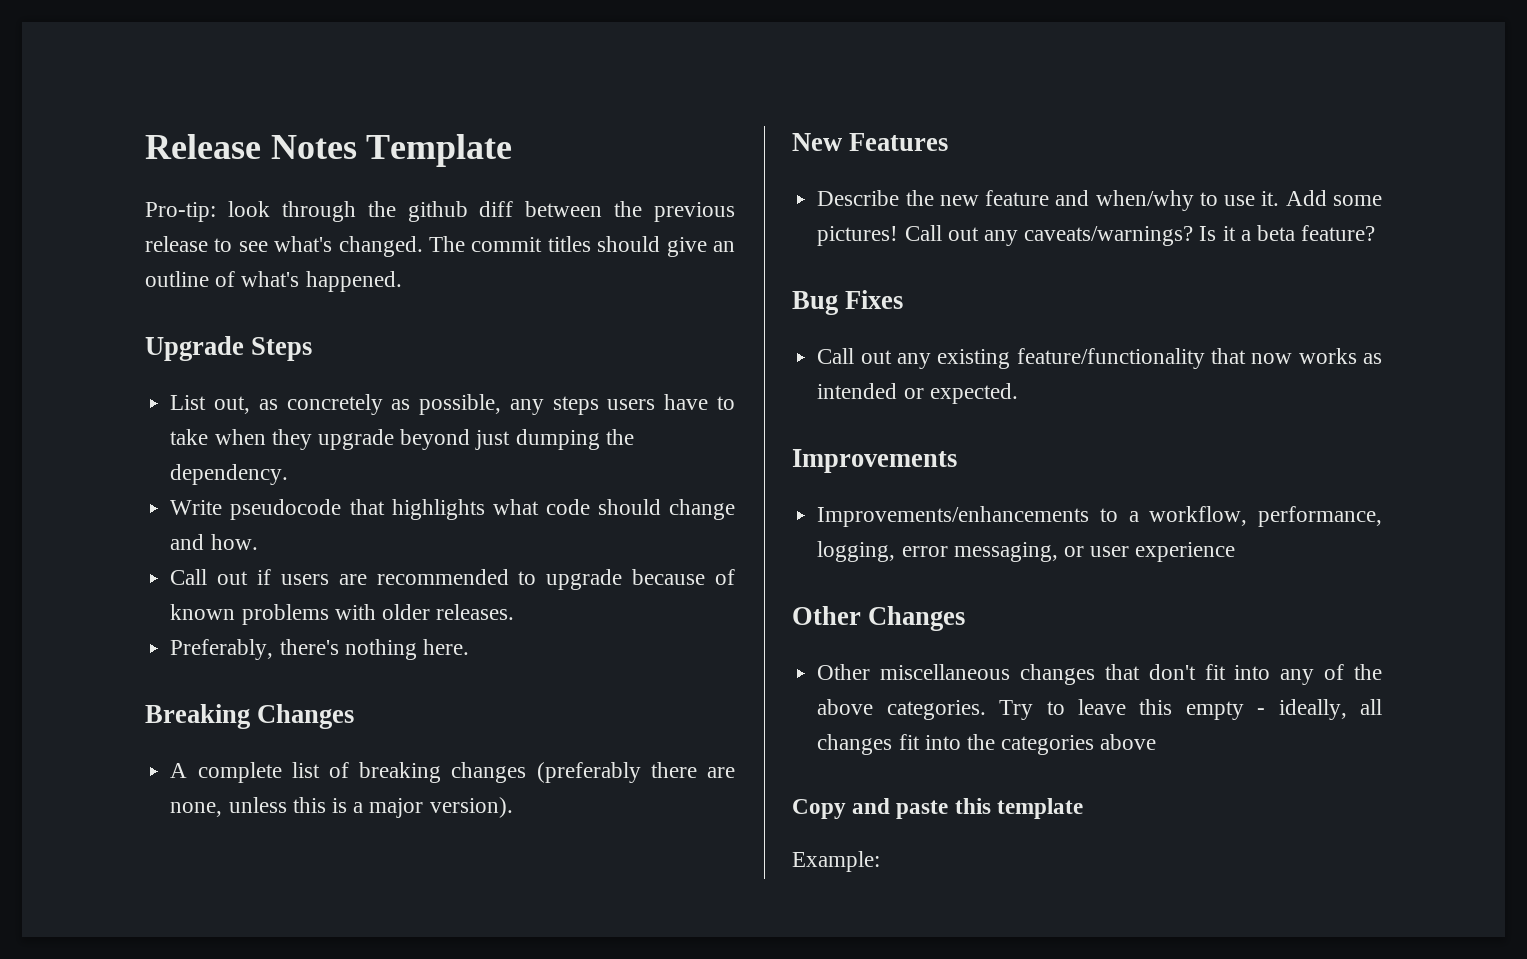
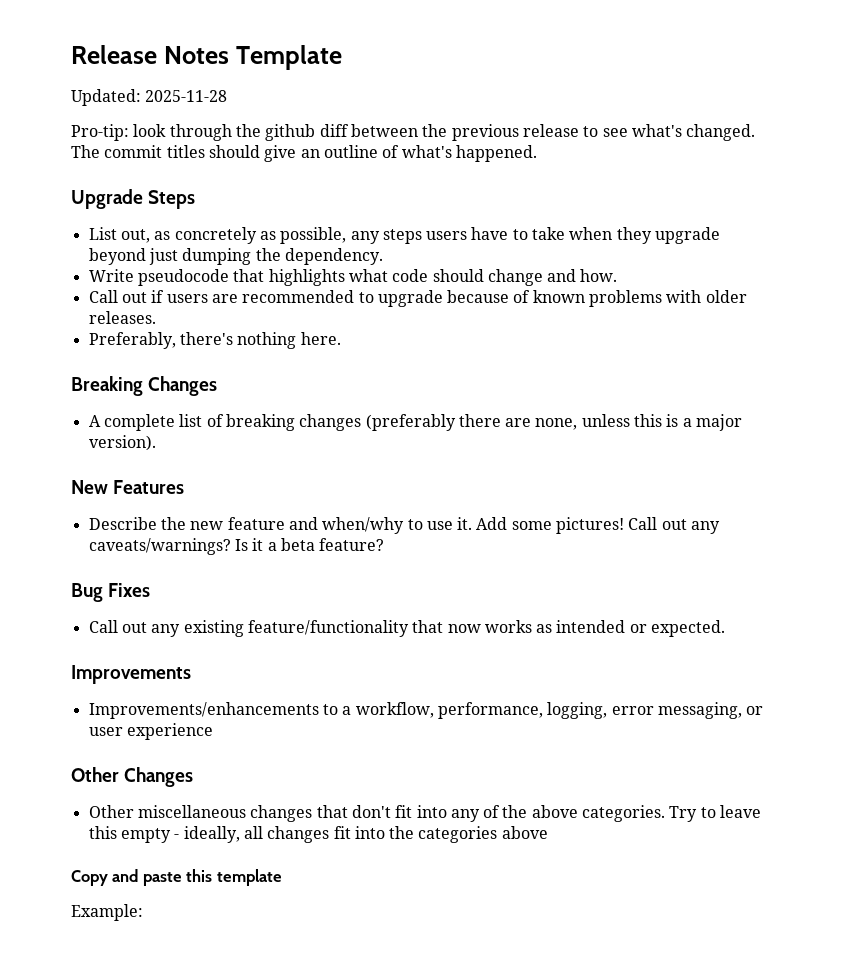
(513, 150) none -> [71,89,228,106] // Updated: 2025-11-28

